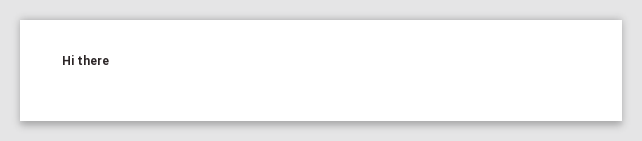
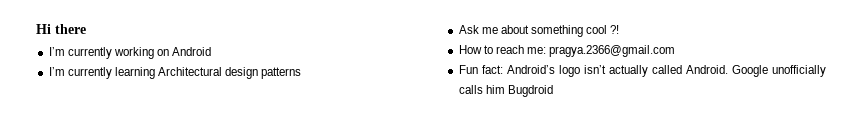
(110, 60) none -> [48,47,212,59] [48,67,302,79] [458,25,620,37] [458,45,676,57] [458,65,826,77] [458,85,553,97] // I’m currently working on Android // I’m currently learning Architectural design patterns // Ask me about something cool ?! // How to reach me: pragya.2366@gmail.com // Fun fact: Android’s logo isn’t actually called Android. Google unofficially calls him Bugdroid

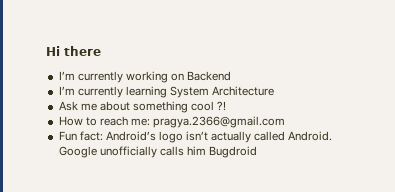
[172,47,212,56] Android -> [187,71,232,81] Backend
[157,67,302,79] Architectural design patterns -> [169,86,275,98] System Architecture

